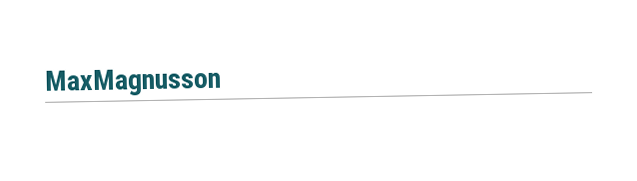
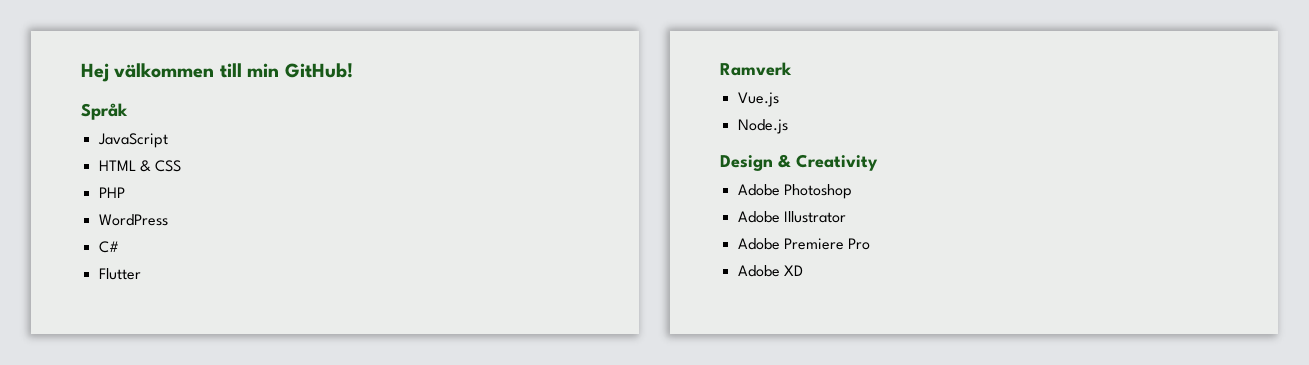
[44,67,222,97] MaxMagnusson -> [81,63,353,82] [81,103,128,120] [97,133,168,148] [98,160,182,172] [98,187,125,198] [98,214,168,226] [98,241,119,253] [98,268,141,280] [720,62,792,76] [737,92,779,107] [737,119,788,134] [720,154,878,171] [737,184,852,199] [737,211,846,223] [737,238,871,250] [737,265,803,277] Hej välkommen till min GitHub! // Språk // JavaScript // HTML & CSS // PHP // WordPress // C# // Flutter // Ramverk // Vue.js // Node.js // Design & Creativity // Adobe Photoshop // Adobe Illustrator // Adobe Premiere Pro // Adobe XD

